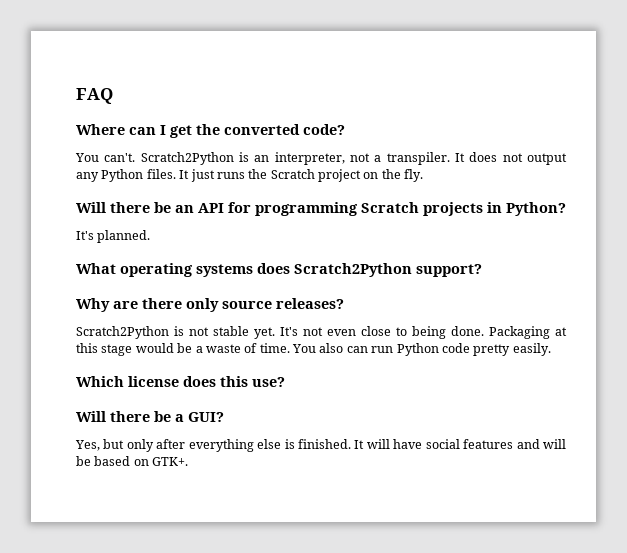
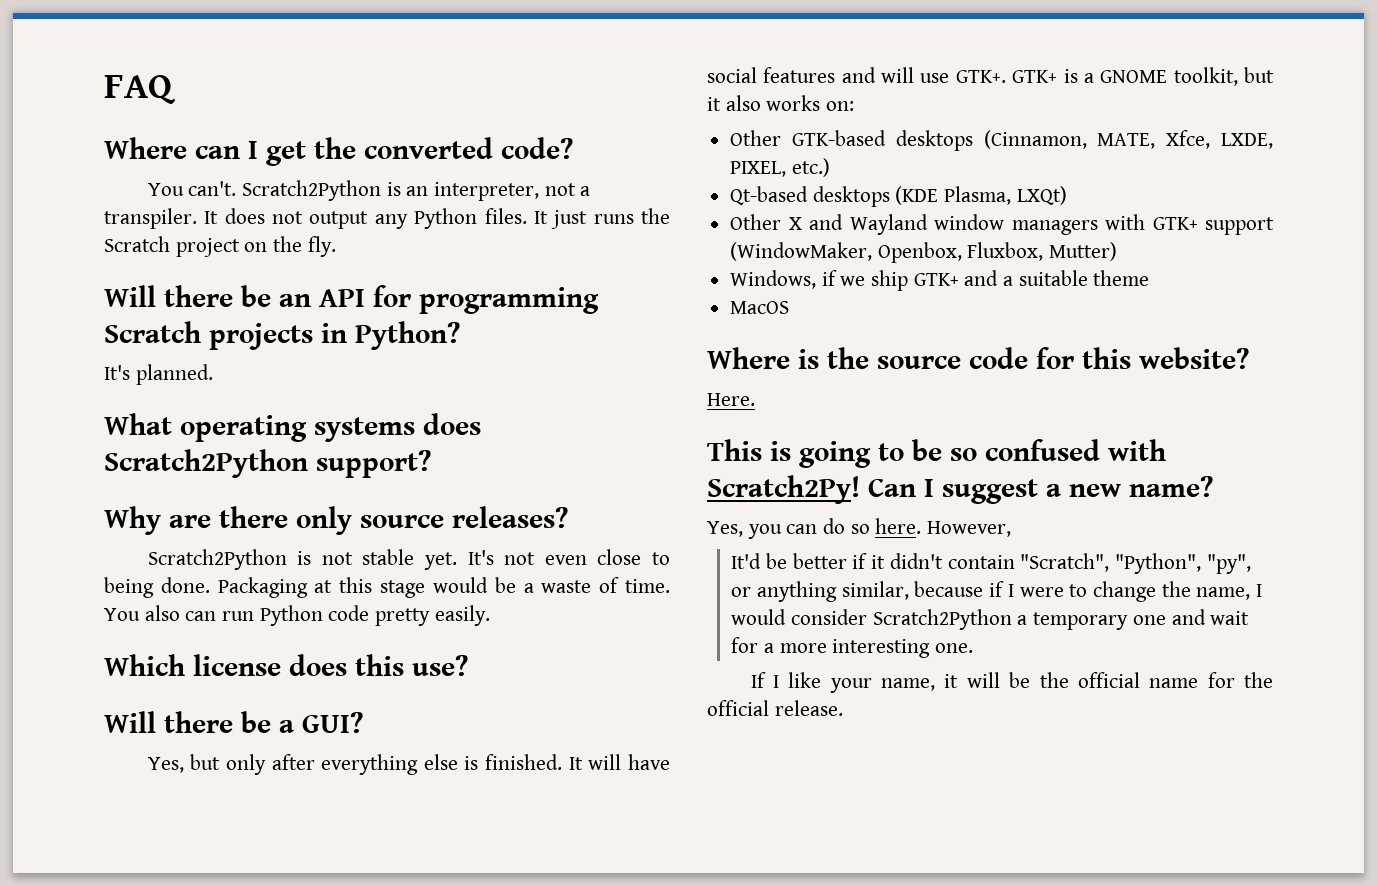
[76,456,189,466] be based on GTK+. -> [920,67,1274,86] [707,95,855,111] [730,130,1273,151] [730,158,830,177] [730,186,1067,207] [730,214,1274,235] [730,242,1118,263] [730,270,1150,291] [730,301,790,314] [707,347,1249,369] [707,393,755,406] [707,439,1166,468] [707,475,1213,504] [707,518,1012,539] [731,553,1251,574] [731,581,1262,602] [731,609,1250,630] [731,637,974,658] [750,672,1273,693] [707,700,843,716] use GTK+. GTK+ is a GNOME toolkit, but it also works on: // Other GTK-based desktops (Cinnamon, MATE, Xfce, LXDE, PIXEL, etc.) // Qt-based desktops (KDE Plasma, LXQt) // Other X and Wayland window managers with GTK+ support (WindowMaker, Openbox, Fluxbox, Mutter) // Windows, if we ship GTK+ and a suitable theme // MacOS // Where is the source code for this website? // Here. // This is going to be so confused with Scratch2Py! Can I suggest a new name? // Yes, you can do so here. However, // It'd be better if it didn't contain "Scratch", "Python", "py", or anything similar, because if I were to change the name, I would consider Scratch2Python a temporary one and wait for a more interesting one. // If I like your name, it will be the official name for the official release.

